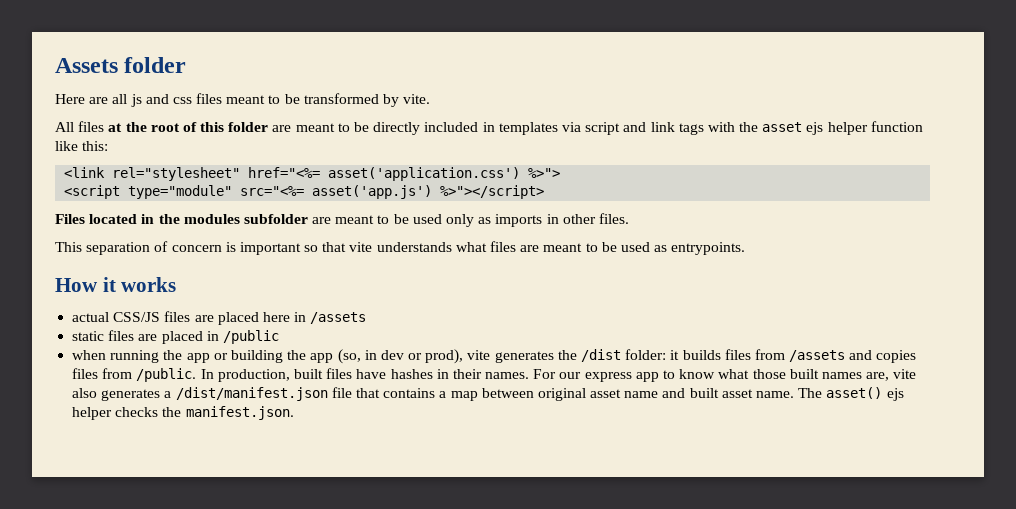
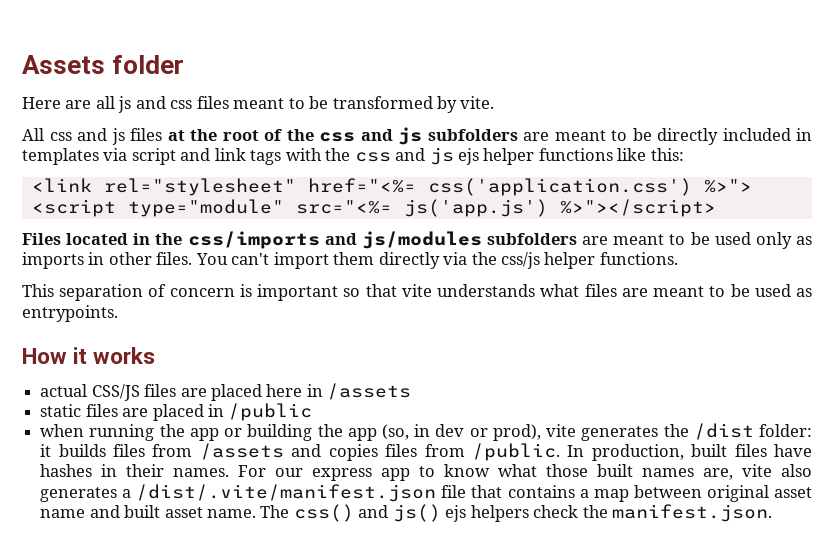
(74, 127) none -> [49,128,125,145] css and js
[200,122,269,132] this folder -> [286,127,518,145] the css and js subfolders
[762,121,923,135] asset ejs helper function -> [354,147,613,165] css and js ejs helper functions
[328,167,521,181] asset('application.css') -> [427,178,692,196] css('application.css')
[312,185,433,199] asset('app.js') -> [403,199,548,217] js('app.js')
[183,214,308,224] modules subfolder -> [187,231,577,249] css/imports and js/modules subfolders
(629, 218) none -> [195,252,678,269] You can't import them directly via the css/js helper functions.
[175,387,328,401] /dist/manifest.json -> [136,484,437,502] /dist/.vite/manifest.json
[826,387,904,401] [72,407,159,420] asset() ejs helper checks -> [293,504,579,522] css() and js() ejs helpers check

